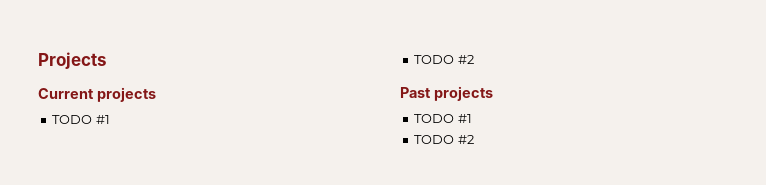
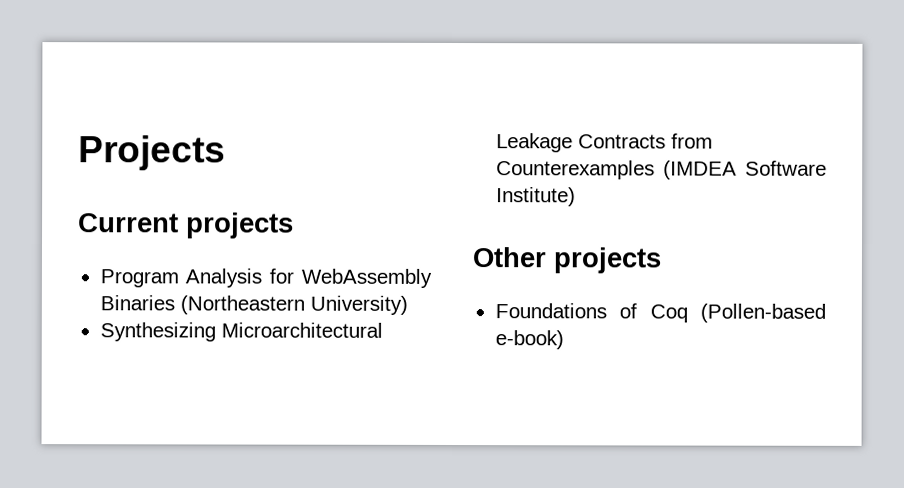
[52,115,110,124] [414,55,474,64] [400,86,493,101] [414,114,472,123] [414,135,474,144] TODO #1 // TODO #2 // Past projects // TODO #1 // TODO #2 -> [99,268,432,288] [99,295,408,315] [99,322,383,342] [495,133,713,153] [495,160,827,180] [495,187,576,207] [472,247,661,274] [494,303,826,323] [494,330,564,350] Program Analysis for WebAssembly Binaries (Northeastern University) // Synthesizing Microarchitectural Leakage Contracts from Counterexamples (IMDEA Software Institute) // Other projects // Foundations of Coq (Pollen-based e-book)

